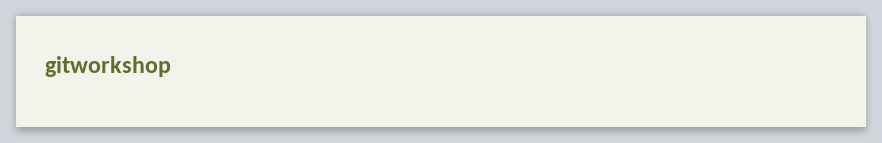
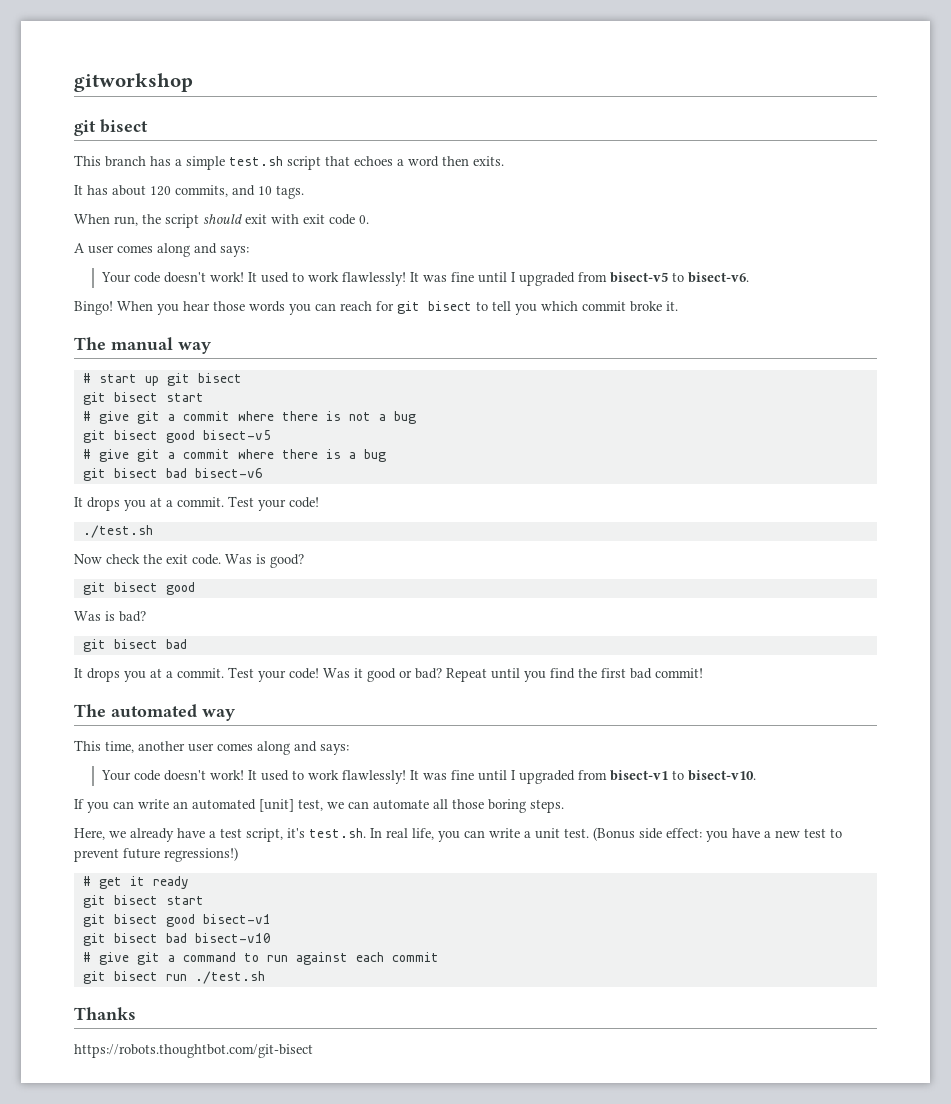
(171, 66) none -> [74,119,148,136] [74,155,504,170] [74,185,304,199] [74,214,369,228] [74,243,249,257] [101,272,750,286] [74,301,678,315] [74,337,211,354] [82,373,242,386] [82,392,204,405] [82,411,416,424] [82,430,271,443] [82,449,386,462] [82,468,263,481] [74,496,319,511] [82,525,153,538] [74,554,304,568] [82,582,195,595] [74,611,146,622] [82,639,187,652] [74,667,703,682] [74,704,235,721] [74,740,349,755] [101,770,757,784] [74,799,564,813] [74,827,842,842] [74,847,238,862] [82,876,189,889] [82,895,204,908] [82,914,271,927] [82,933,271,946] [82,952,439,965] [82,971,265,984] [74,1007,136,1020] [74,1044,313,1058] // git bisect // This branch has a simple test.sh script that echoes a word then exits. // It has about 120 commits, and 10 tags. // When run, the script should exit with exit code 0. // A user comes along and says: // Your code doesn't work! It used to work flawlessly! It was fine until I upgraded from bisect-v5 to bisect-v6. // Bingo! When you hear those words you can reach for git bisect to tell you which commit broke it. // The manual way // # start up git bisect // git bisect start // # give git a commit where there is not a bug // git bisect good bisect-v5 // # give git a commit where there is a bug // git bisect bad bisect-v6 // It drops you at a commit. Test your code! // ./test.sh // Now check the exit code. Was is good? // git bisect good // Was is bad? // git bisect bad // It drops you at a commit. Test your code! Was it good or bad? Repeat until you find the first bad commit! // The automated way // This time, another user comes along and says: // Your code doesn't work! It used to work flawlessly! It was fine until I upgraded from bisect-v1 to bisect-v10. // If you can write an automated [unit] test, we can automate all those boring steps. // Here, we already have a test script, it's test.sh. In real life, you can write a unit test. (Bonus side effect: you have a new test to prevent future regressions!) // # get it ready // git bisect start // git bisect good bisect-v1 // git bisect bad bisect-v10 // # give git a command to run against each commit // git bisect run ./test.sh // Thanks // https://robots.thoughtbot.com/git-bisect

